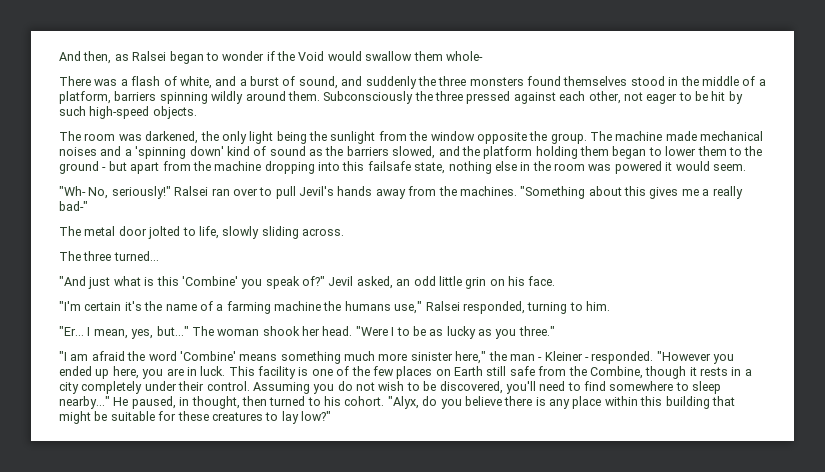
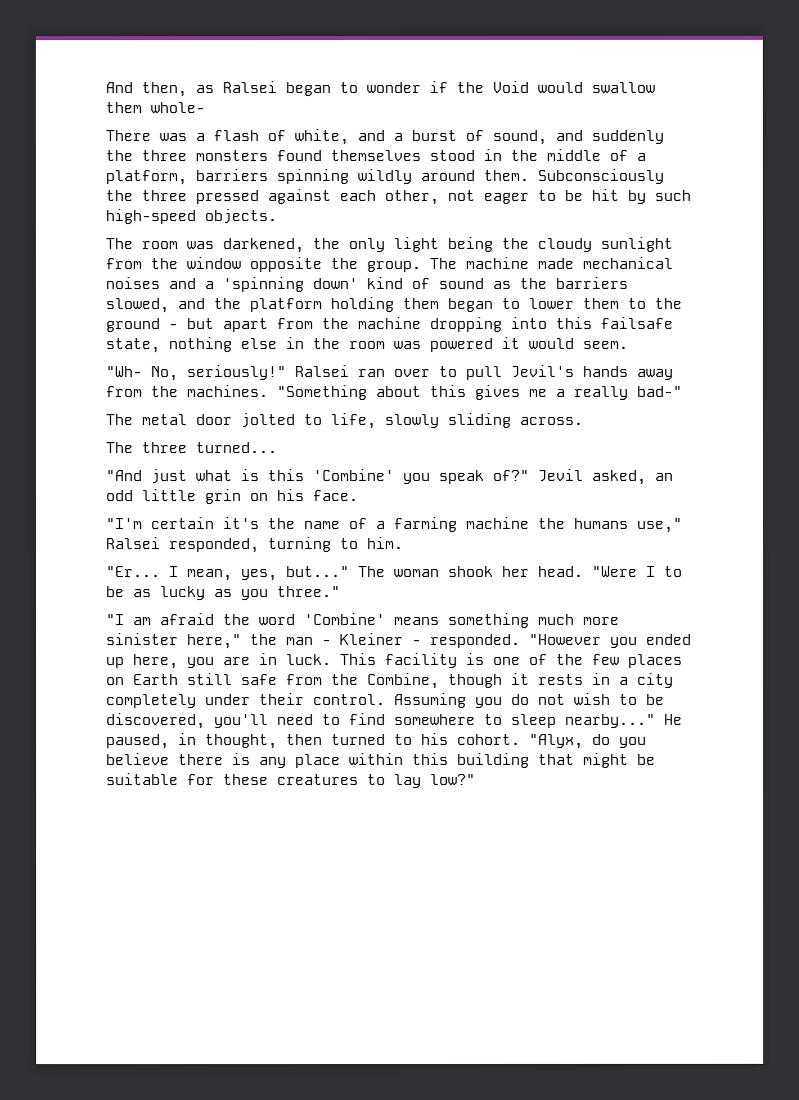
(327, 136) none -> [537,237,592,252] cloudy

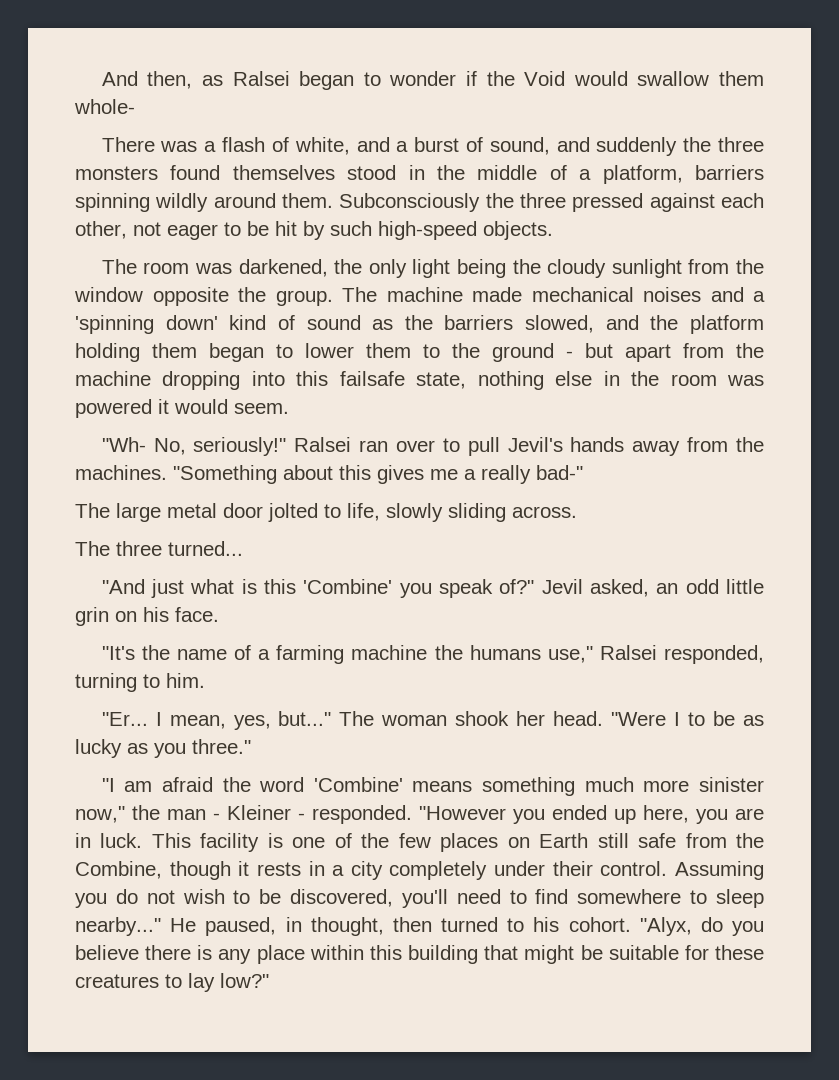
(133, 420) none -> [116,503,161,522] large
[105,517,259,530] "I'm certain it's -> [101,646,135,660] "It's
[187,634,242,650] here," -> [75,806,125,823] now,"

